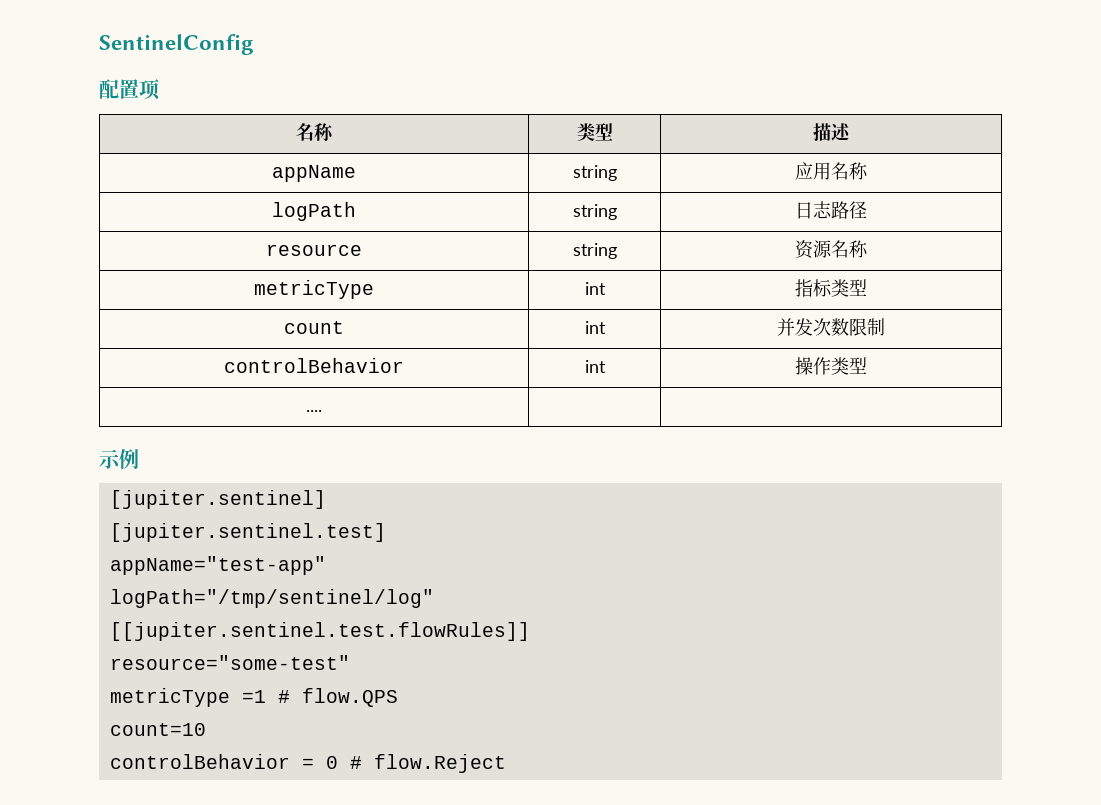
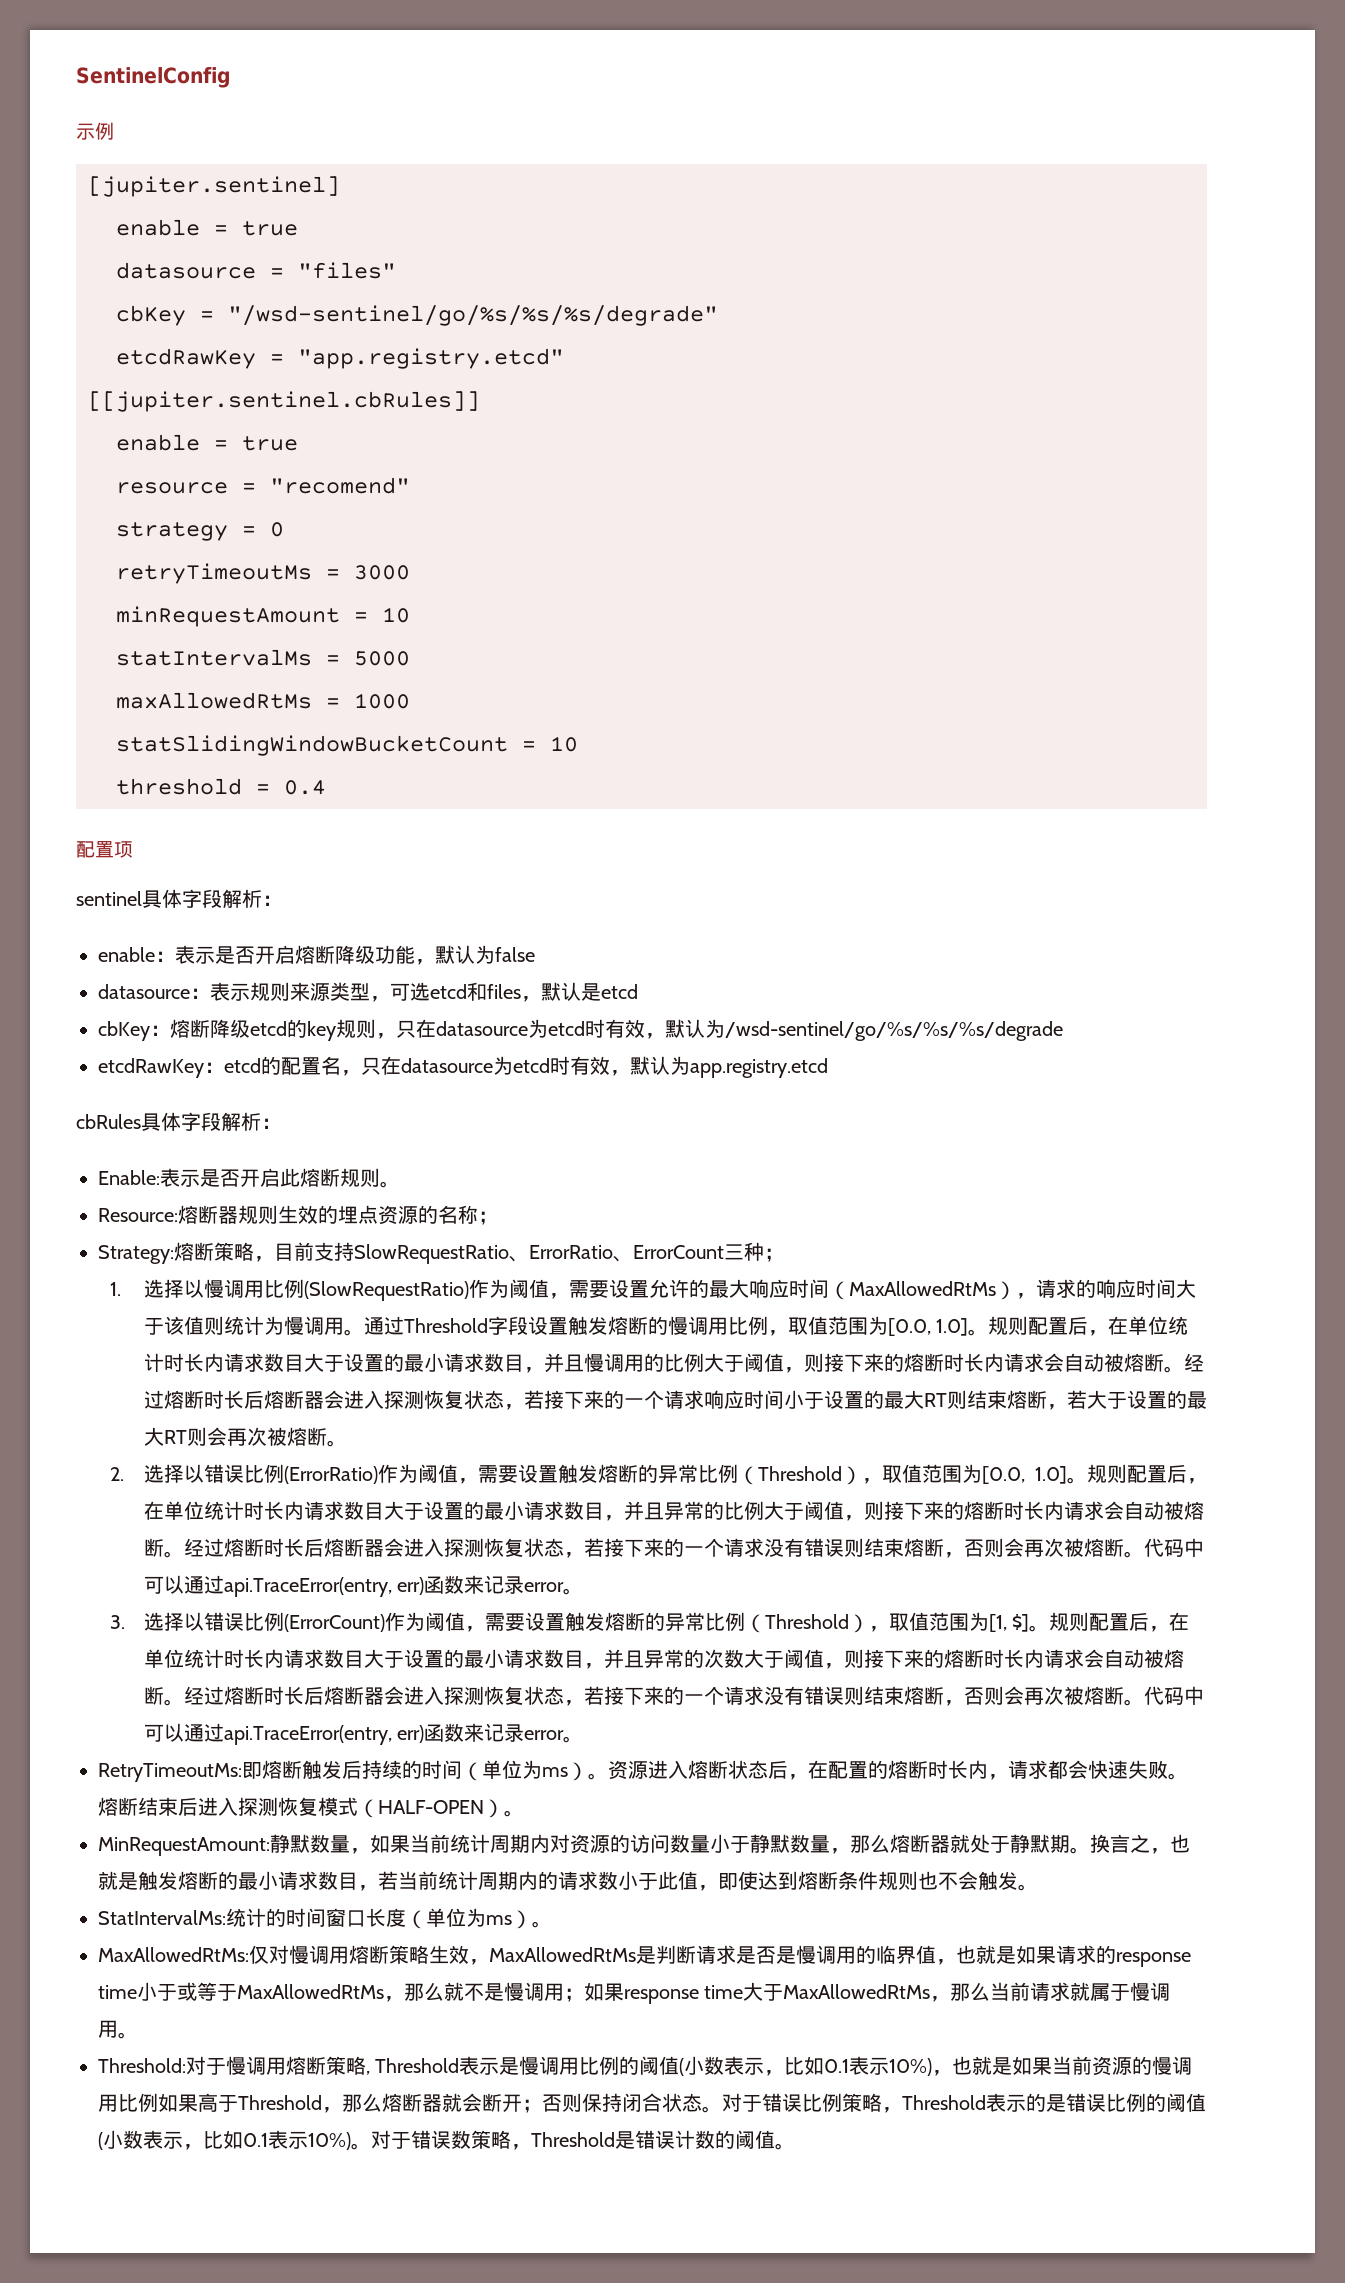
[99,79,160,100] [296,123,334,141] [576,123,613,141] [813,123,851,141] [272,165,356,182] [572,165,617,181] [795,162,868,180] [272,202,356,221] [572,204,617,220] [795,201,867,219] [266,244,362,256] [572,243,617,259] [795,240,868,259] [254,280,374,299] [584,282,606,295] [795,279,867,297] [284,321,344,334] [584,321,606,334] [777,318,885,336] [224,358,404,373] [584,360,606,373] [795,357,867,375] [306,410,322,412] [99,448,139,469] [109,490,326,509] [109,523,386,542] [109,556,326,575] [109,589,434,608] [109,622,530,641] [109,655,350,670] [109,688,398,707] [109,723,206,736] [109,754,506,773] 配置项 // 名称 | 类型 | 描述 // appName | string | 应用名称 // logPath | string | 日志路径 // resource | string | 资源名称 // metricType | int | 指标类型 // count | int | 并发次数限制 // controlBehavior | int | 操作类型 // .... | | // 示例 // [jupiter.sentinel] // [jupiter.sentinel.test] // appName="test-app" // logPath="/tmp/sentinel/log" // [[jupiter.sentinel.test.flowRules]] // resource="some-test" // metricType =1 # flow.QPS // count=10 // controlBehavior = 0 # flow.Reject -> [76,122,114,140] [88,176,340,197] [116,219,298,236] [116,262,396,279] [116,305,718,326] [116,348,564,369] [88,391,480,412] [116,434,298,451] [116,477,410,494] [116,522,284,541] [116,563,410,584] [116,606,410,627] [116,649,410,666] [116,692,410,709] [116,735,578,756] [116,778,326,795] [76,841,133,858] [76,889,282,908] [98,945,535,965] [98,982,638,1002] [98,1019,1063,1041] [98,1056,828,1078] [76,1112,281,1131] [98,1168,400,1188] [98,1205,498,1225] [98,1242,784,1264] [109,1279,1196,1301] [143,1316,1188,1336] [143,1353,1204,1373] [143,1390,1207,1410] [143,1427,347,1447] [109,1464,1207,1485] [143,1501,1204,1521] [143,1538,1204,1558] [143,1575,583,1597] [109,1612,1189,1633] [143,1649,1184,1669] [143,1686,1204,1706] [143,1723,583,1745] [98,1760,1188,1782] [98,1797,524,1818] [98,1834,1190,1856] [98,1871,1038,1891] [98,1908,552,1929] [98,1945,1191,1967] [98,1982,1171,2004] [98,2020,138,2039] [98,2056,1193,2076] [98,2093,1206,2113] [98,2130,795,2150] 示例 // [jupiter.sentinel] // enable = true // datasource = "files" // cbKey = "/wsd-sentinel/go/%s/%s/%s/degrade" // etcdRawKey = "app.registry.etcd" // [[jupiter.sentinel.cbRules]] // enable = true // resource = "recomend" // strategy = 0 // retryTimeoutMs = 3000 // minRequestAmount = 10 // statIntervalMs = 5000 // maxAllowedRtMs = 1000 // statSlidingWindowBucketCount = 10 // threshold = 0.4 // 配置项 // sentinel具体字段解析： // enable：表示是否开启熔断降级功能，默认为false // datasource：表示规则来源类型，可选etcd和files，默认是etcd // cbKey：熔断降级etcd的key规则，只在datasource为etcd时有效，默认为/wsd-sentinel/go/%s/%s/%s/degrade // etcdRawKey：etcd的配置名，只在datasource为etcd时有效，默认为app.registry.etcd // cbRules具体字段解析： // Enable:表示是否开启此熔断规则。 // Resource:熔断器规则生效的埋点资源的名称； // Strategy:熔断策略，目前支持SlowRequestRatio、ErrorRatio、ErrorCount三种； // 1.选择以慢调用比例(SlowRequestRatio)作为阈值，需要设置允许的最大响应时间（MaxAllowedRtMs），请求的响应时间大于该值则统计为慢调用。通过Threshold字段设置触发熔断的慢调用比例，取值范围为[0.0, 1.0]。规则配置后，在单位统计时长内请求数目大于设置的最小请求数目，并且慢调用的比例大于阈值，则接下来的熔断时长内请求会自动被熔断。经过熔断时长后熔断器会进入探测恢复状态，若接下来的一个请求响应时间小于设置的最大RT则结束熔断，若大于设置的最大RT则会再次被熔断。 // 2.选择以错误比例(ErrorRatio)作为阈值，需要设置触发熔断的异常比例（Threshold），取值范围为[0.0, 1.0]。规则配置后，在单位统计时长内请求数目大于设置的最小请求数目，并且异常的比例大于阈值，则接下来的熔断时长内请求会自动被熔断。经过熔断时长后熔断器会进入探测恢复状态，若接下来的一个请求没有错误则结束熔断，否则会再次被熔断。代码中可以通过api.TraceError(entry, err)函数来记录error。 // 3.选择以错误比例(ErrorCount)作为阈值，需要设置触发熔断的异常比例（Threshold），取值范围为[1, $]。规则配置后，在单位统计时长内请求数目大于设置的最小请求数目，并且异常的次数大于阈值，则接下来的熔断时长内请求会自动被熔断。经过熔断时长后熔断器会进入探测恢复状态，若接下来的一个请求没有错误则结束熔断，否则会再次被熔断。代码中可以通过api.TraceError(entry, err)函数来记录error。 // RetryTimeoutMs:即熔断触发后持续的时间（单位为ms）。资源进入熔断状态后，在配置的熔断时长内，请求都会快速失败。熔断结束后进入探测恢复模式（HALF-OPEN）。 // MinRequestAmount:静默数量，如果当前统计周期内对资源的访问数量小于静默数量，那么熔断器就处于静默期。换言之，也就是触发熔断的最小请求数目，若当前统计周期内的请求数小于此值，即使达到熔断条件规则也不会触发。 // StatIntervalMs:统计的时间窗口长度（单位为ms）。 // MaxAllowedRtMs:仅对慢调用熔断策略生效，MaxAllowedRtMs是判断请求是否是慢调用的临界值，也就是如果请求的response time小于或等于MaxAllowedRtMs，那么就不是慢调用；如果response time大于MaxAllowedRtMs，那么当前请求就属于慢调用。 // Threshold:对于慢调用熔断策略, Threshold表示是慢调用比例的阈值(小数表示，比如0.1表示10%)，也就是如果当前资源的慢调用比例如果高于Threshold，那么熔断器就会断开；否则保持闭合状态。对于错误比例策略，Threshold表示的是错误比例的阈值(小数表示，比如0.1表示10%)。对于错误数策略，Threshold是错误计数的阈值。

